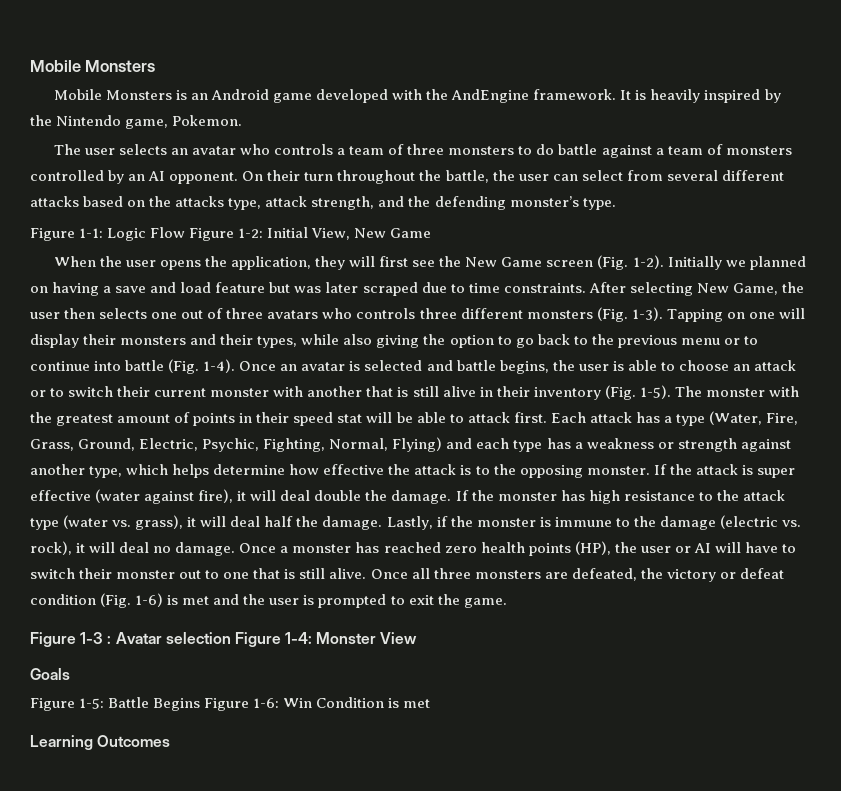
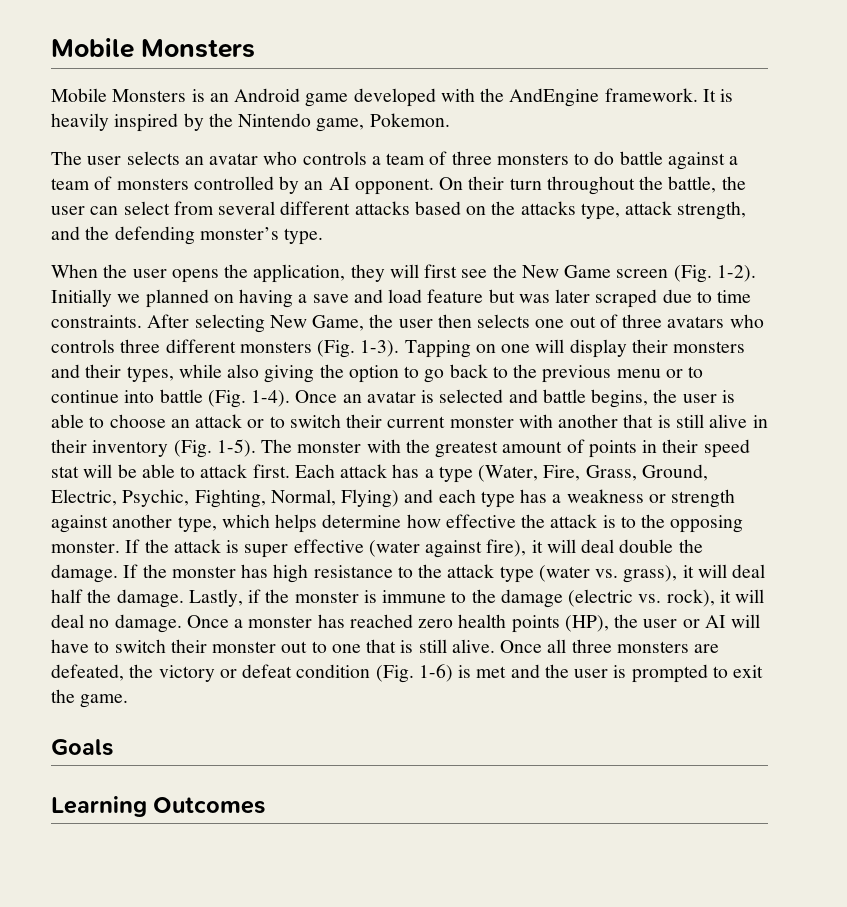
[30,227,432,241] // Figure 1-1: Logic Flow Figure 1-2: Initial View, New Game -> (324, 236) none
[30,632,418,647] [30,668,70,680] [30,697,431,711] Figure 1-3 : Avatar selection Figure 1-4: Monster View // Goals // Figure 1-5: Battle Begins Figure 1-6: Win Condition is met -> [51,739,113,756] Goals

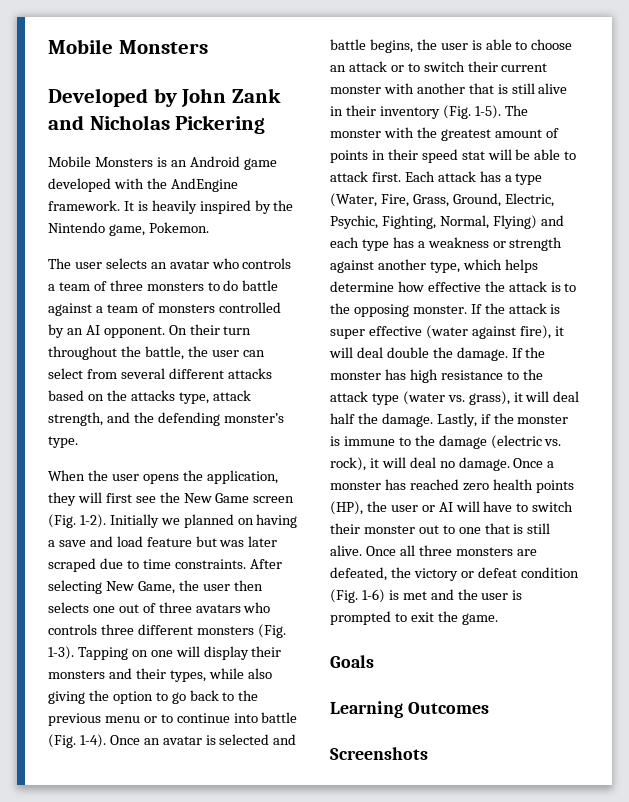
[51,38,256,58] Mobile Monsters -> [48,39,208,54] [48,88,281,107] [48,115,266,134] Mobile Monsters // Developed by John Zank and Nicholas Pickering
(266, 805) none -> [330,747,428,760] // Screenshots

